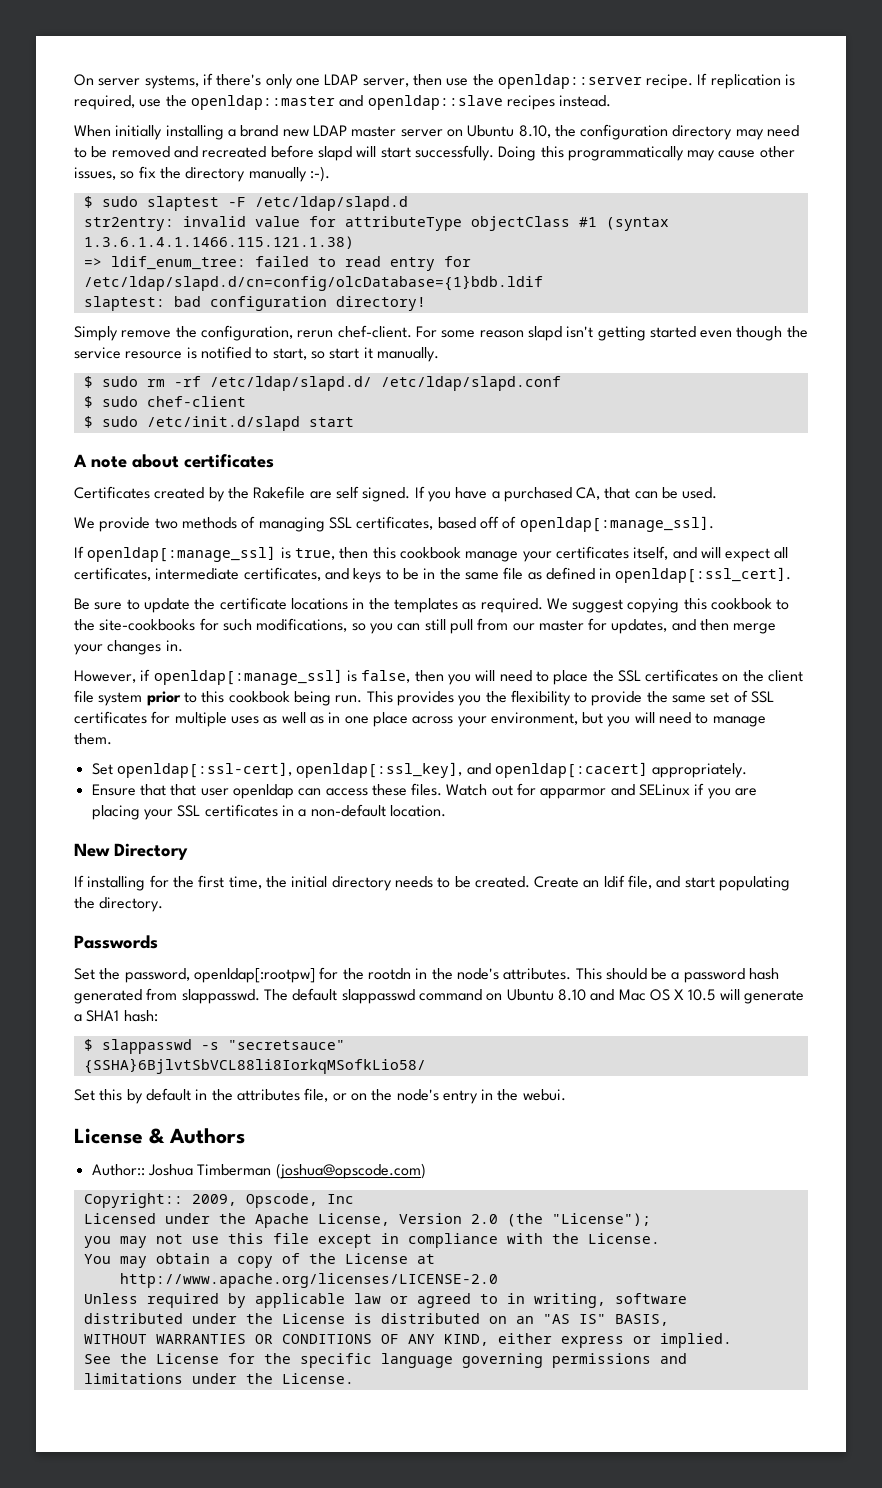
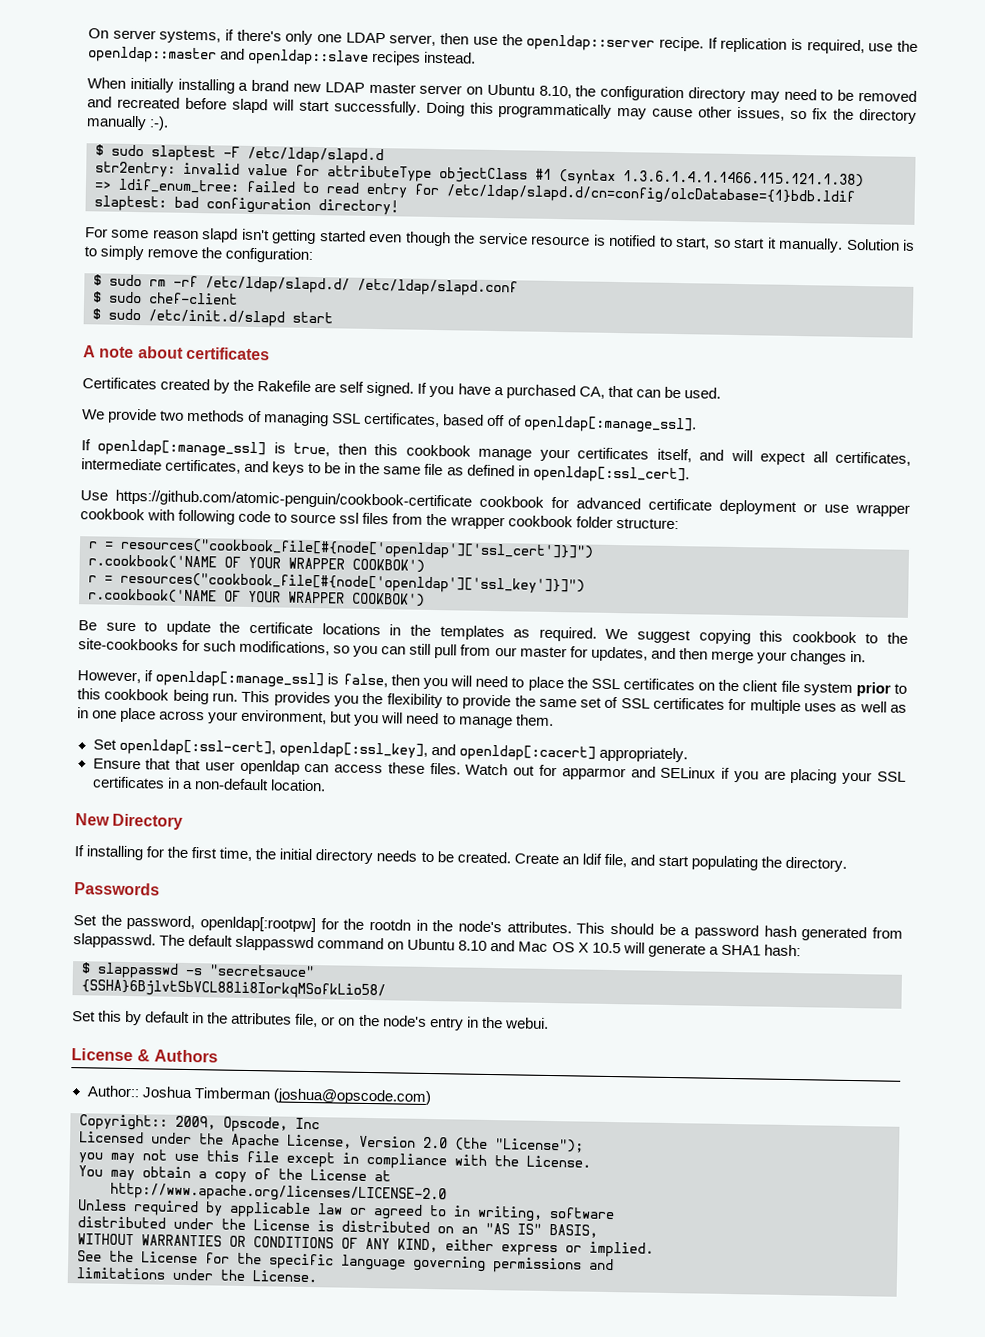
[74,325,412,341] Simply remove the configuration, rerun chef-client. -> (399, 207) none
(439, 354) none -> [845,238,916,251] [84,245,314,263] Solution is to simply remove the configuration:
(792, 575) none -> [80,489,910,517] [80,508,679,530] [88,537,594,561] [88,554,425,573] [88,571,585,595] [88,588,425,607] // Use https://github.com/atomic-penguin/cookbook-certificate cookbook for advanced certificate deployment or use wrapper cookbook with following code to source ssl files from the wrapper cookbook folder structure: // r = resources("cookbook_file[#{node['openldap']['ssl_cert']}]") // r.cookbook('NAME OF YOUR WRAPPER COOKBOK') // r = resources("cookbook_file[#{node['openldap']['ssl_key']}]") // r.cookbook('NAME OF YOUR WRAPPER COOKBOK')

